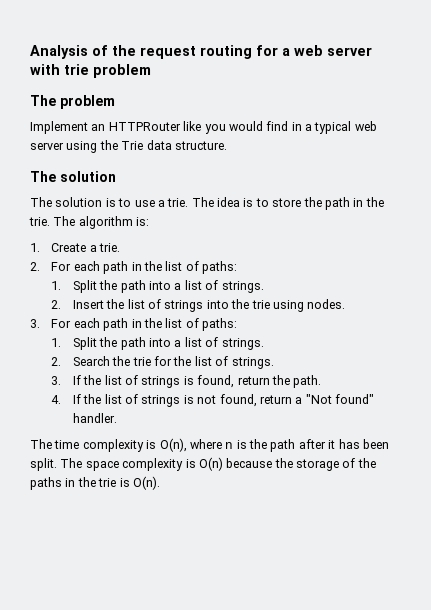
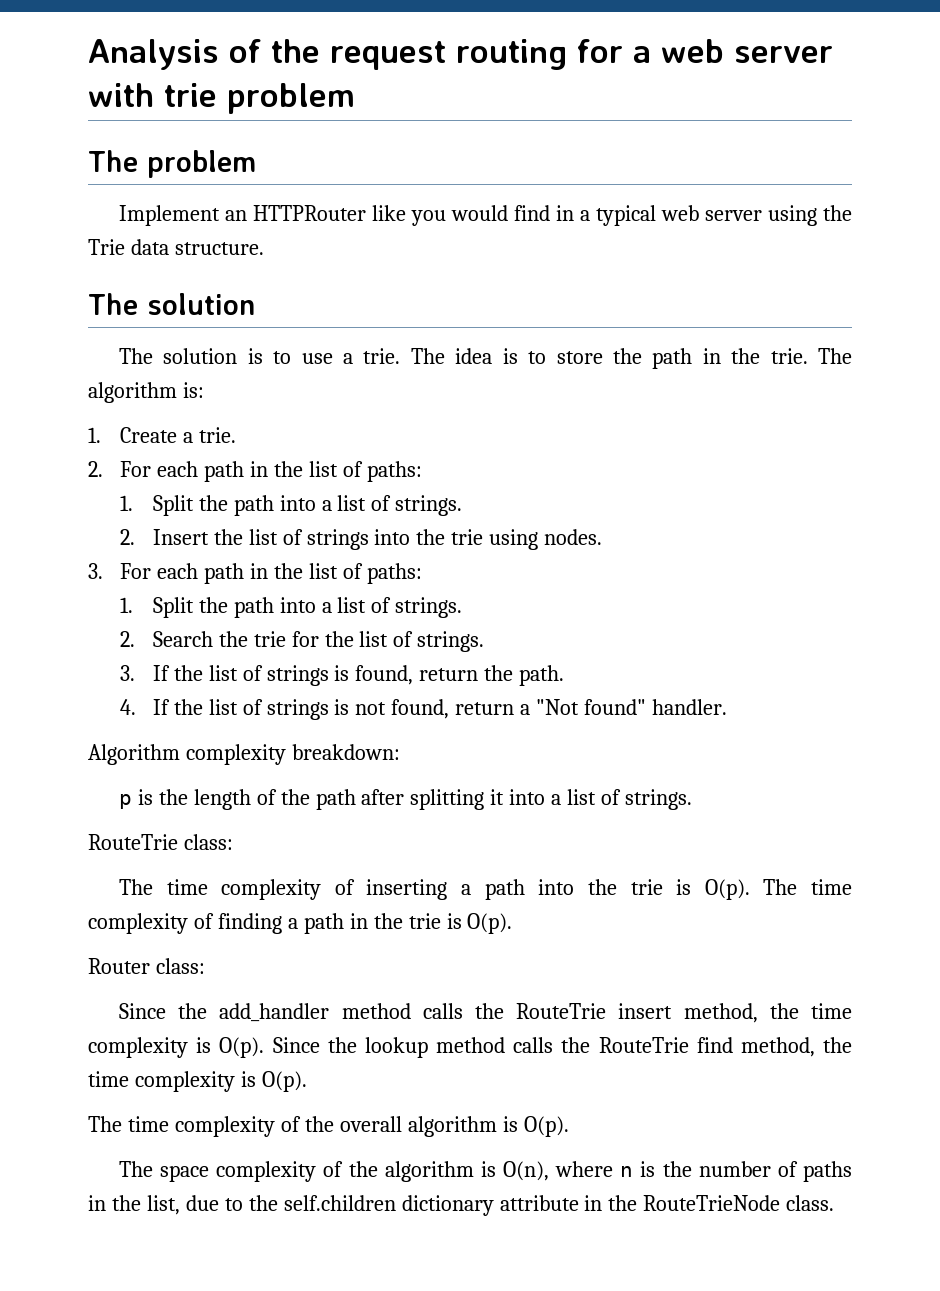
[30,439,144,452] The time complexity -> [88,744,400,765] [118,789,693,810] [88,834,233,850] [118,879,852,900] [88,913,513,934] [88,958,205,974] [118,1003,852,1023] [88,1037,852,1058] [88,1071,307,1092] [88,1116,569,1137] [118,1161,474,1182] Algorithm complexity breakdown: // p is the length of the path after splitting it into a list of strings. // RouteTrie class: // The time complexity of inserting a path into the trie is O(p). The time complexity of finding a path in the trie is O(p). // Router class: // Since the add_handler method calls the RouteTrie insert method, the time complexity is O(p). Since the lookup method calls the RouteTrie find method, the time complexity is O(p). // The time complexity of the overall algorithm is O(p). // The space complexity of the algorithm
[270,439,389,452] [30,457,376,471] [30,476,160,490] path after it has been split. The space complexity is O(n) because the storage of the paths in the trie is O(n). -> [698,1161,852,1182] [88,1195,835,1216] number of paths in the list, due to the self.children dictionary attribute in the RouteTrieNode class.

